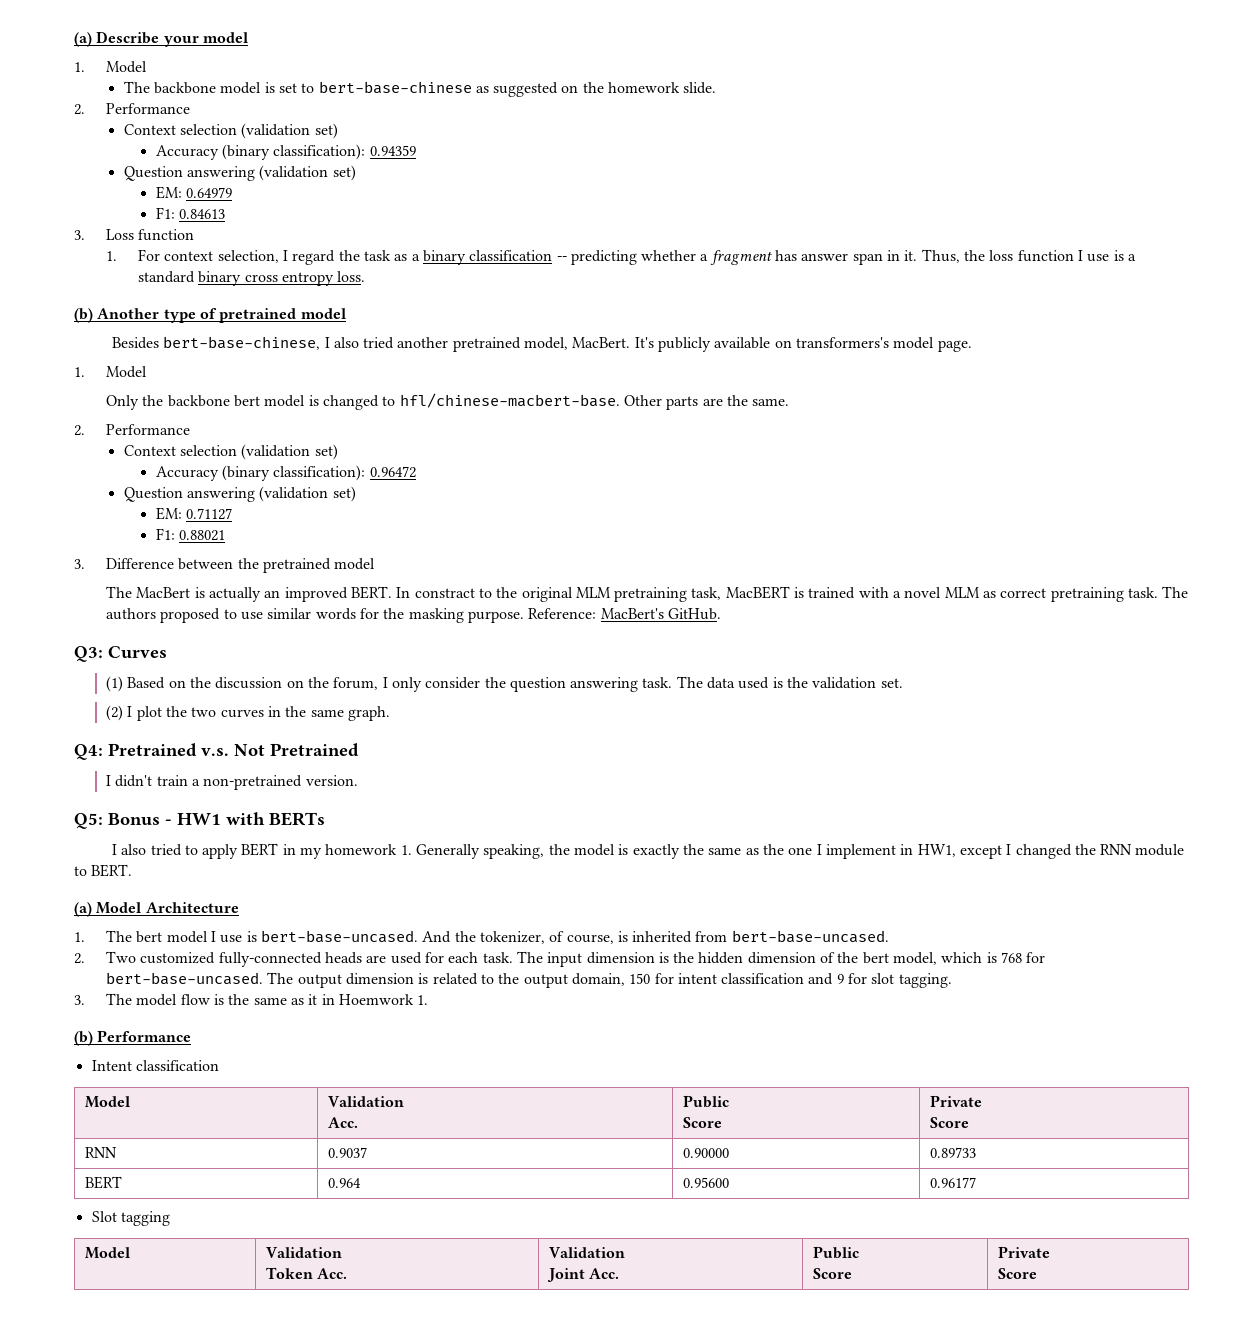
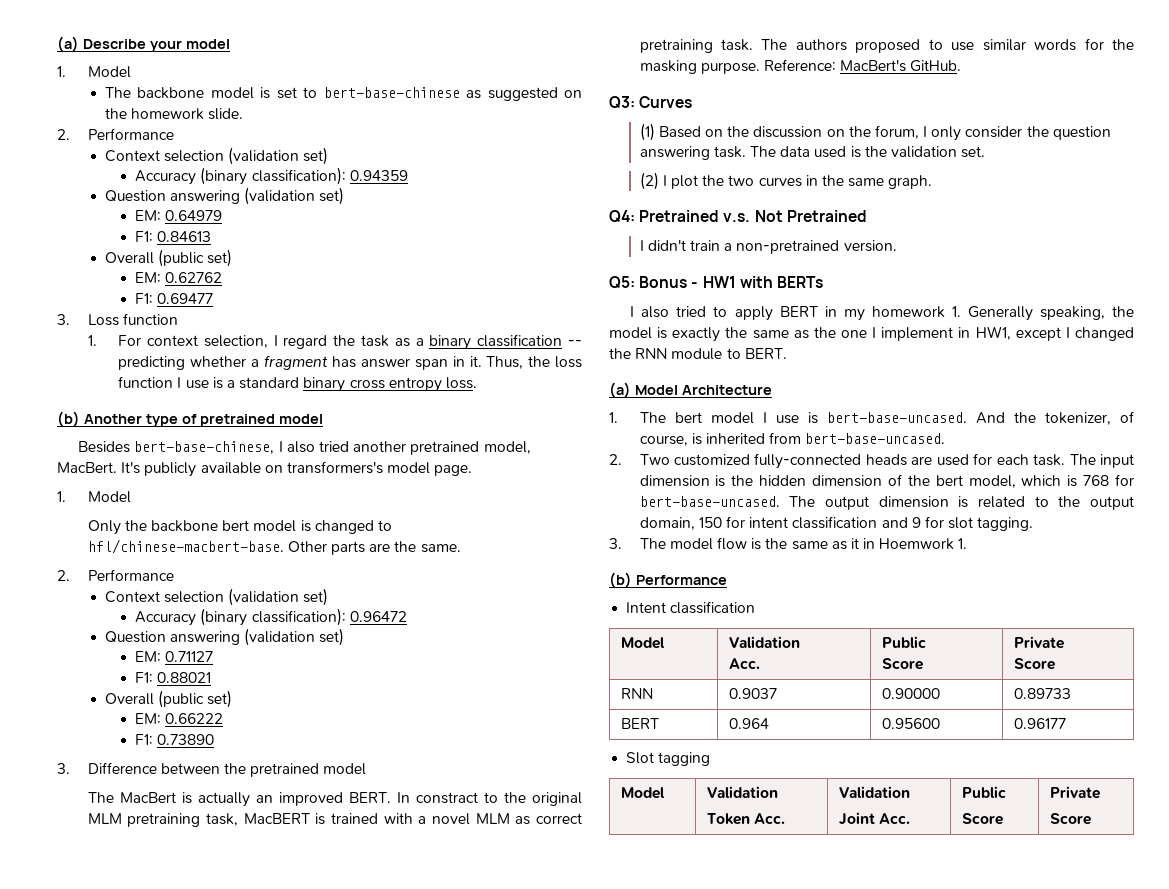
(225, 214) none -> [104,249,233,267] [135,272,223,283] [135,293,214,304] // Overall (public set) // EM: 0.62762 // F1: 0.69477
(225, 535) none -> [104,690,233,708] [135,713,224,724] [135,734,215,745] // Overall (public set) // EM: 0.66222 // F1: 0.73890

